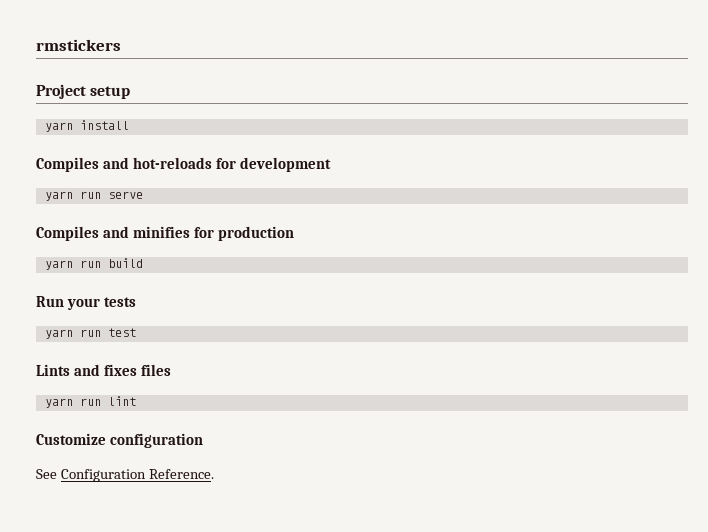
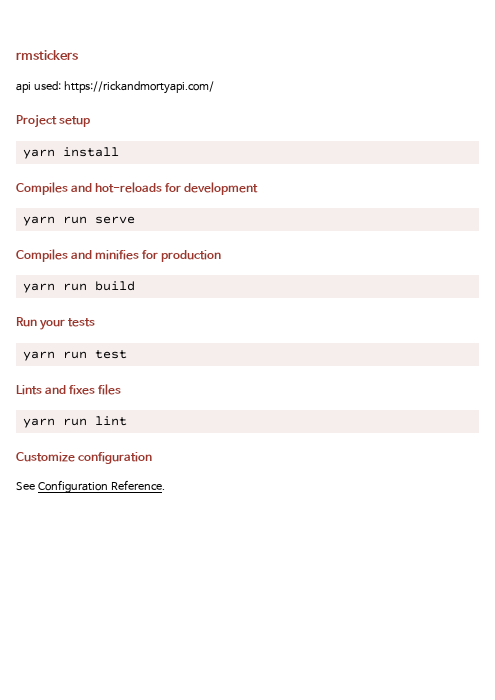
(121, 45) none -> [16,81,214,94] // api used: https://rickandmortyapi.com/

